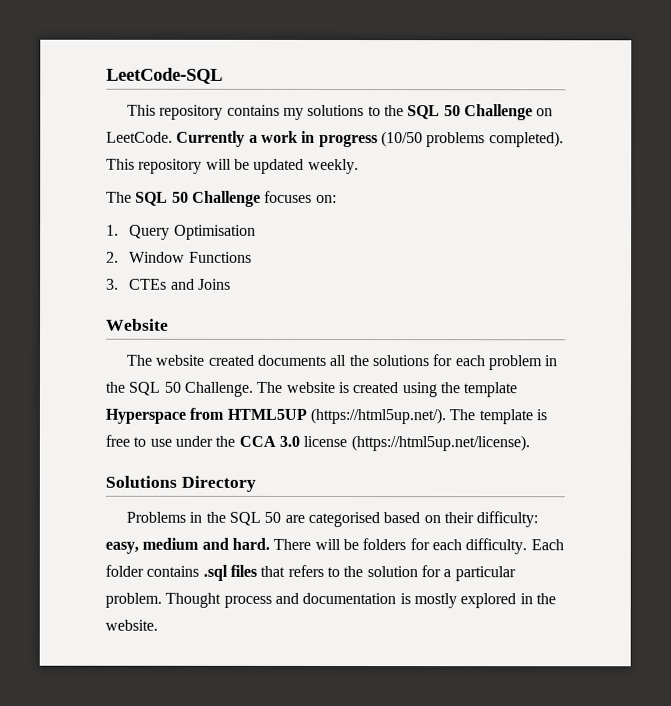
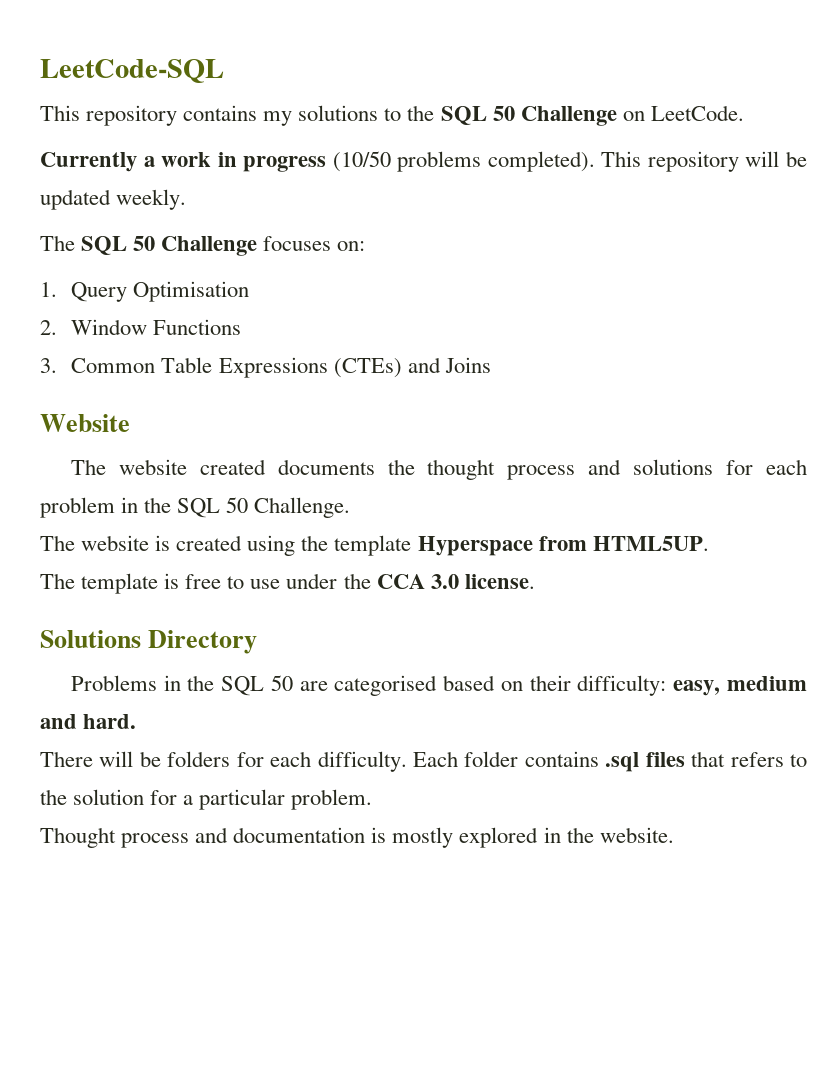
(173, 137) none -> (744, 113) //
[129,278,168,290] CTEs -> [71,357,402,378] Common Table Expressions (CTEs)
[329,354,369,367] all the -> [387,459,622,480] the thought process and
(253, 389) none -> (351, 507) //
[226,407,446,425] HTML5UP (https://html5up.net/). -> [592,536,709,551] HTML5UP. //
[303,435,530,452] license (https://html5up.net/license). -> [464,574,535,589] license.
(270, 543) none -> (137, 721) //
(162, 600) none -> (373, 799) //

